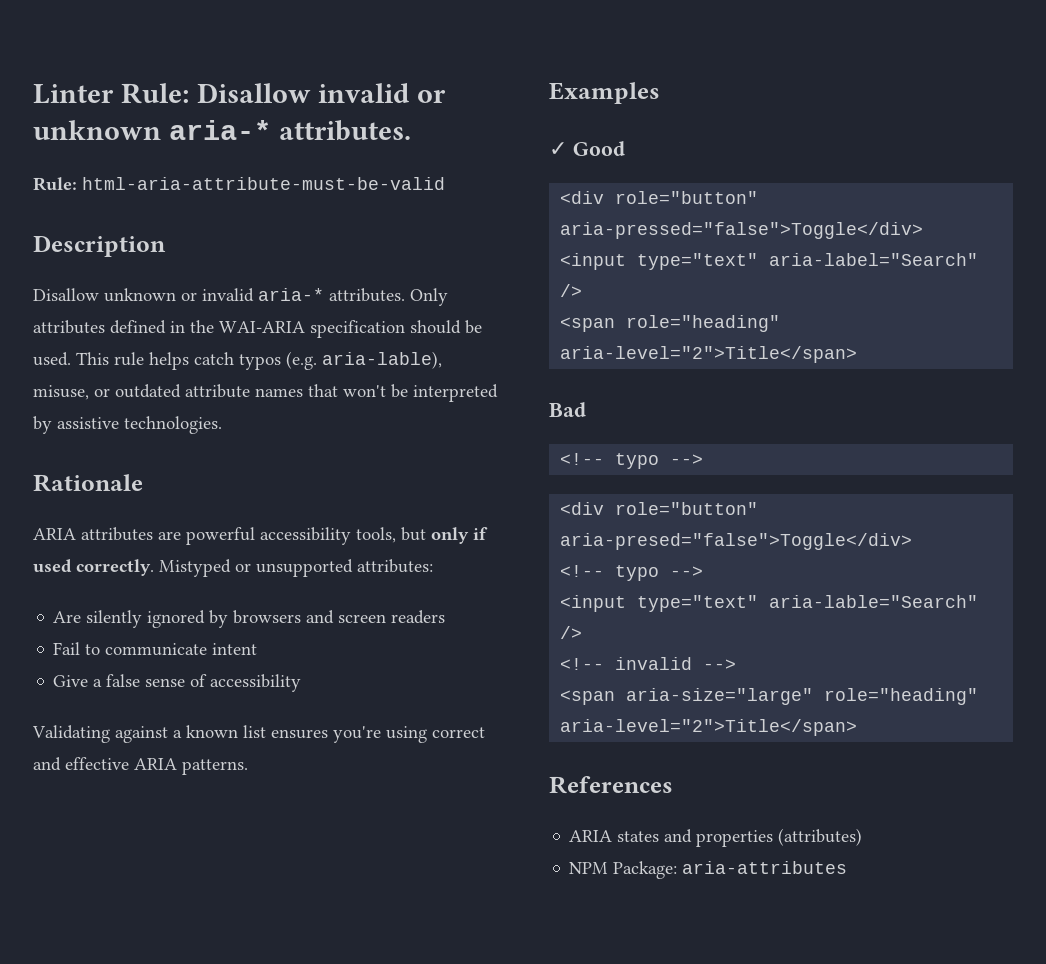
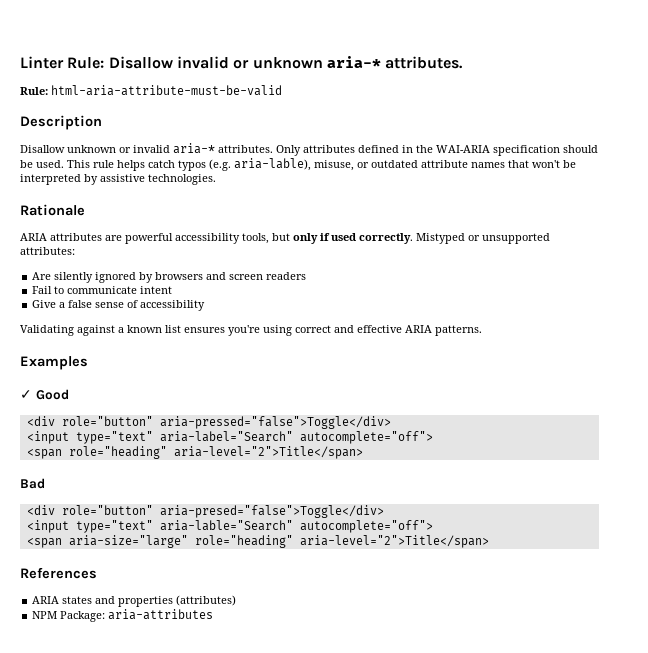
[560,284,583,297] /> -> [299,431,433,444] autocomplete="off">
[560,453,704,469] // <!-- typo --> -> (45, 483) none
[560,565,704,581] // <!-- typo --> -> (384, 511) none
[560,626,583,639] [560,657,737,670] /> // <!-- invalid --> -> [299,520,433,533] autocomplete="off">

